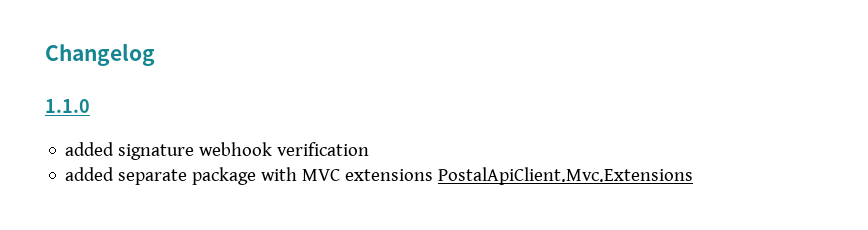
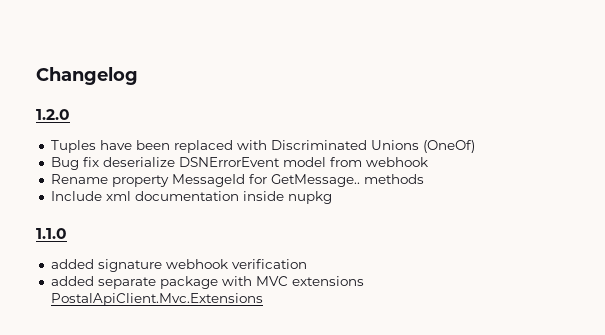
(155, 54) none -> [36,109,70,120] [50,140,475,153] [50,157,428,170] [50,174,424,187] [50,191,332,204] // 1.2.0 // Tuples have been replaced with Discriminated Unions (OneOf) // Bug fix deserialize DSNErrorEvent model from webhook // Rename property MessageId for GetMessage.. methods // Include xml documentation inside nupkg

